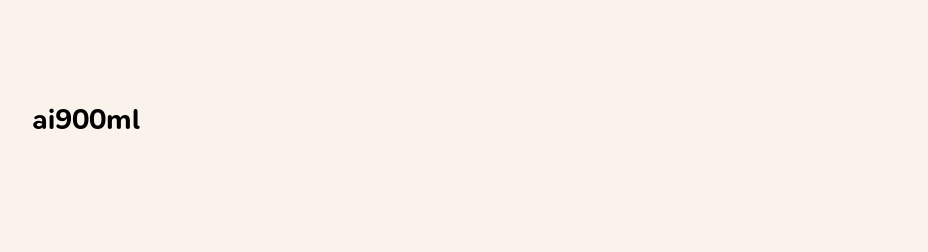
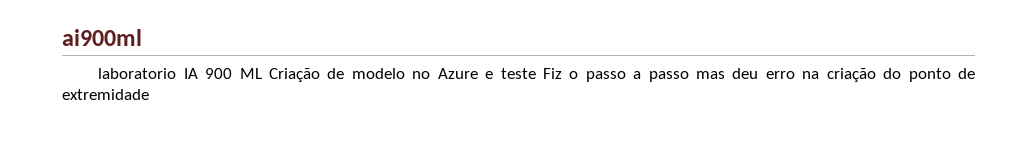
(140, 118) none -> [98,68,975,82] [62,89,149,100] // laboratorio IA 900 ML Criação de modelo no Azure e teste Fiz o passo a passo mas deu erro na criação do ponto de extremidade

